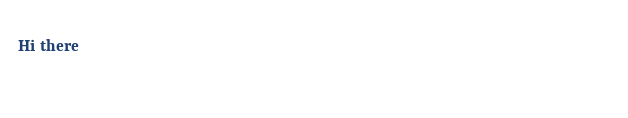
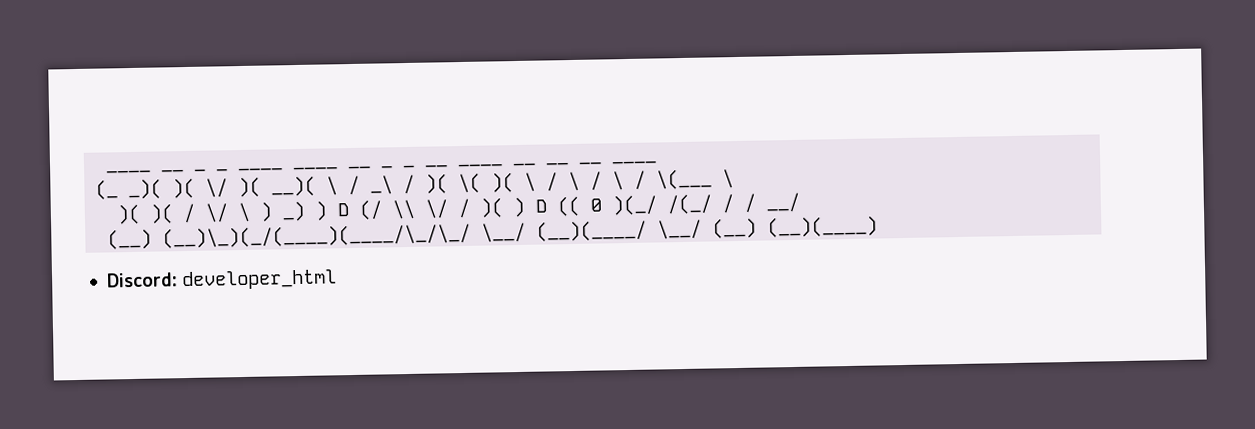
[18,39,79,51] Hi there -> [106,160,658,174] [95,168,735,200] [117,192,801,225] [107,215,879,250] [105,269,338,291] ____ __ _ _ ____ ____ __ _ _ __ ____ __ __ __ ____ // (_ _)( )( \/ )( __)( \ / _\ / )( \( )( \ / \ / \ / \(___ \ // )( )( / \/ \ ) _) ) D (/ \\ \/ / )( ) D (( 0 )(_/ /(_/ / / __/ // (__) (__)\_)(_/(____)(____/\_/\_/ \__/ (__)(____/ \__/ (__) (__)(____) // Discord: developer_html

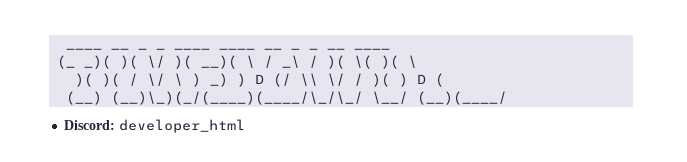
[513,160,658,167] __ __ __ ____ -> (391, 49) none
[546,168,735,192] / \ / \ / \(___ \ -> (418, 61) none
[557,192,801,217] (( 0 )(_/ /(_/ / / __/ -> [435,73,445,87] (
[657,215,879,240] \__/ (__) (__)(____) -> (508, 98) none

